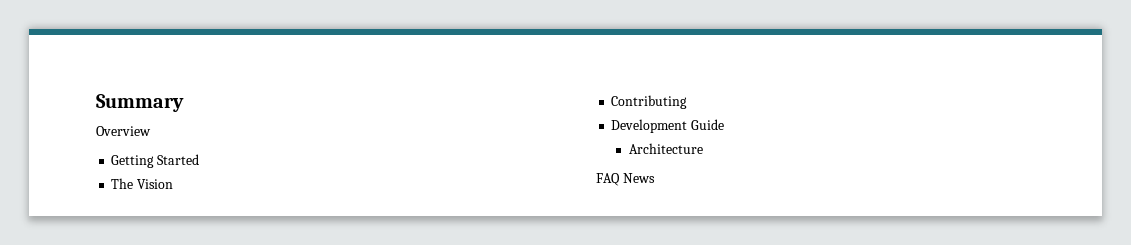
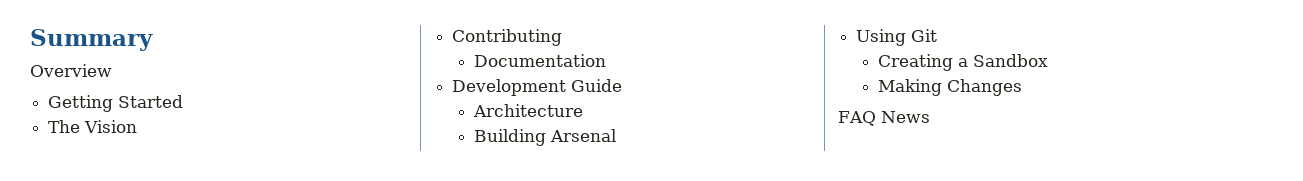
(688, 102) none -> [474,54,607,67] // Documentation
(703, 148) none -> [474,129,617,146] [856,29,938,46] [878,54,1049,71] [878,79,1023,96] // Building Arsenal // Using Git // Creating a Sandbox // Making Changes

